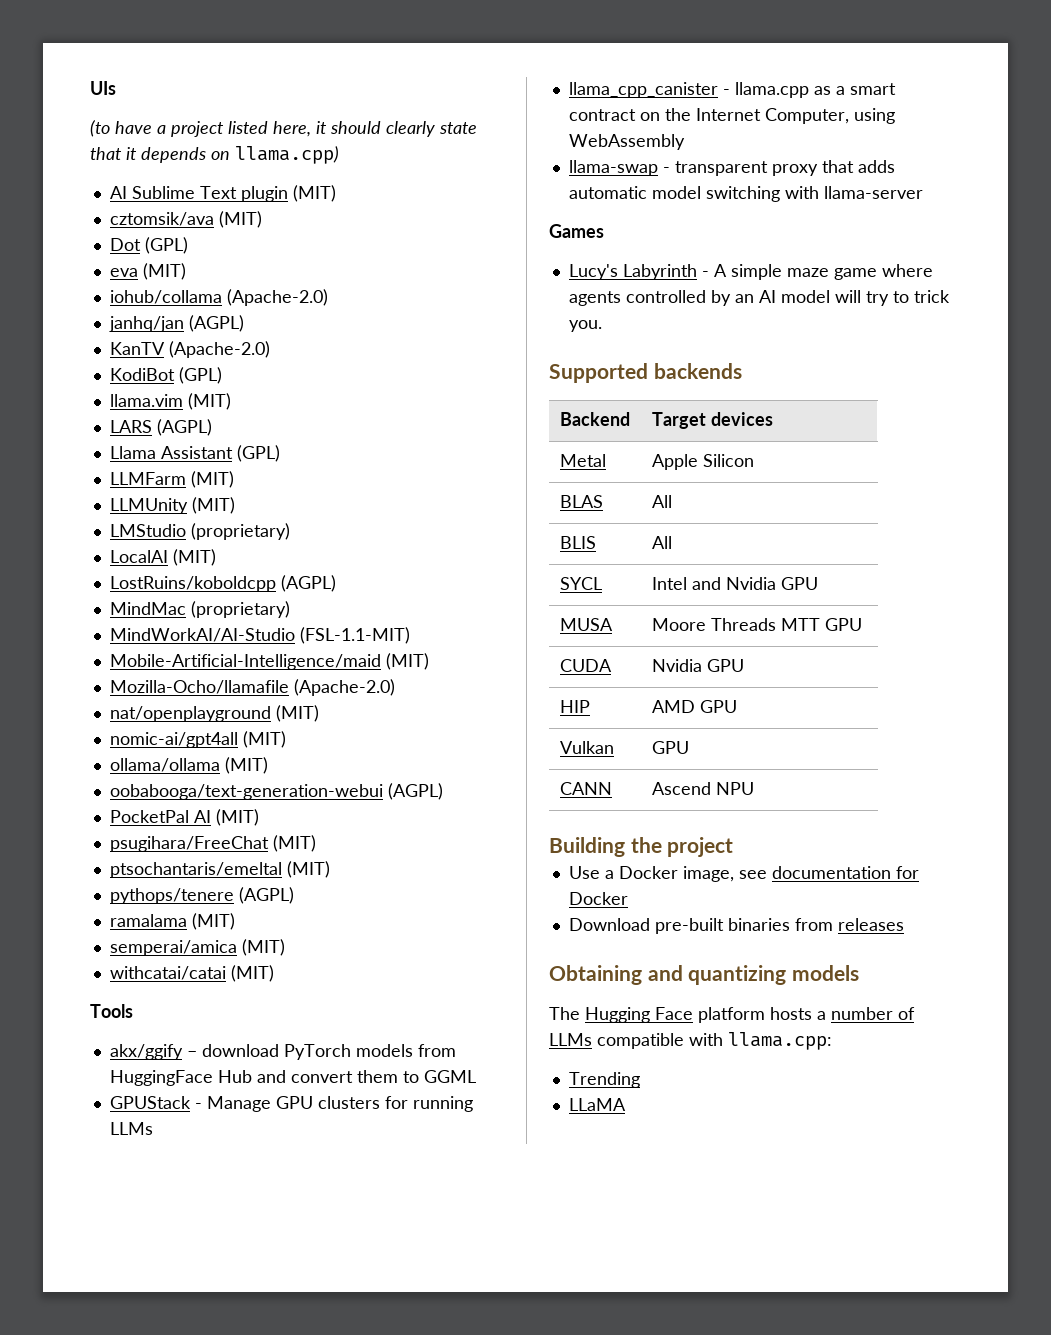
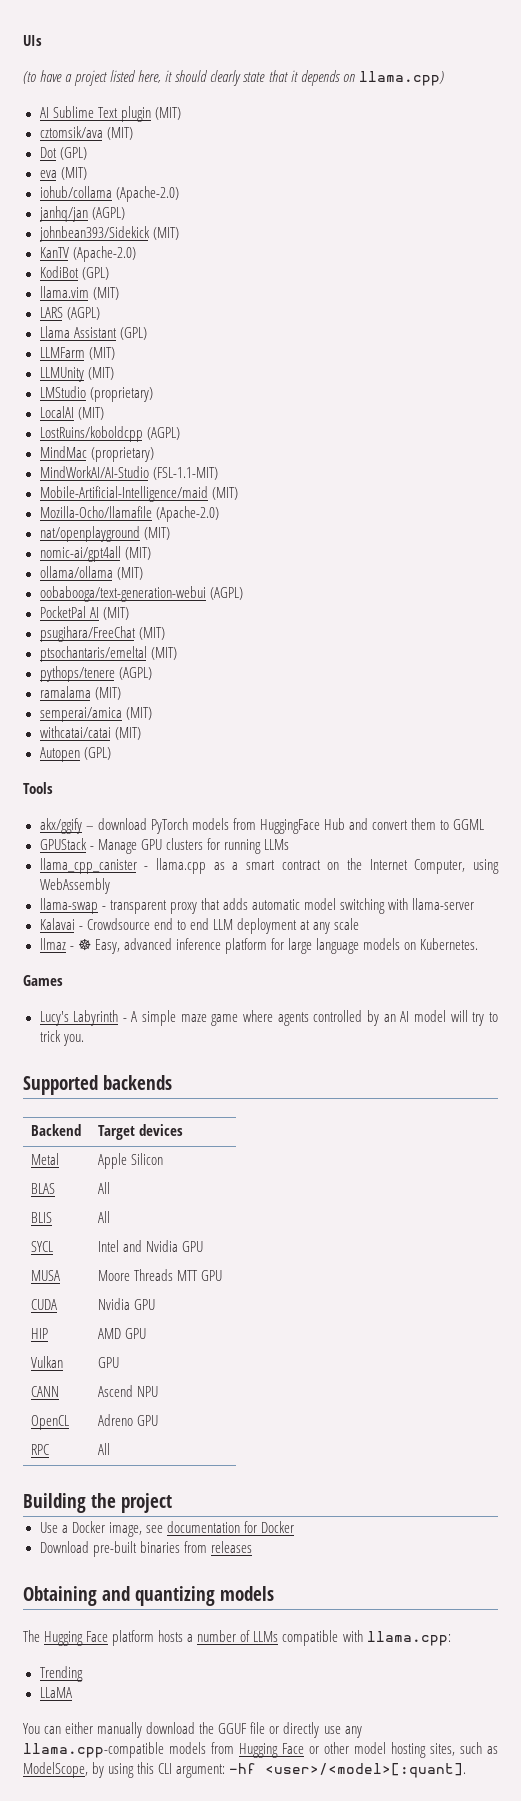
(244, 323) none -> [38,226,179,242] // johnbean393/Sidekick (MIT)
(274, 973) none -> [39,747,111,762] // Autopen (GPL)
(923, 192) none -> [39,918,360,934] [39,938,479,954] // Kalavai - Crowdsource end to end LLM deployment at any scale // llmaz - ☸ Easy, advanced inference platform for large language models on Kubernetes.
(754, 788) none -> [31,1415,70,1430] [98,1414,159,1426] [31,1444,50,1455] [98,1443,111,1455] // OpenCL | Adreno GPU // RPC | All
(626, 1104) none -> [23,1722,362,1738] [23,1742,498,1758] [23,1762,467,1778] // You can either manually download the GGUF file or directly use any llama.cpp-compatible models from Hugging Face or other model hosting sites, such as ModelScope, by using this CLI argument: -hf <user>/<model>[:quant].

